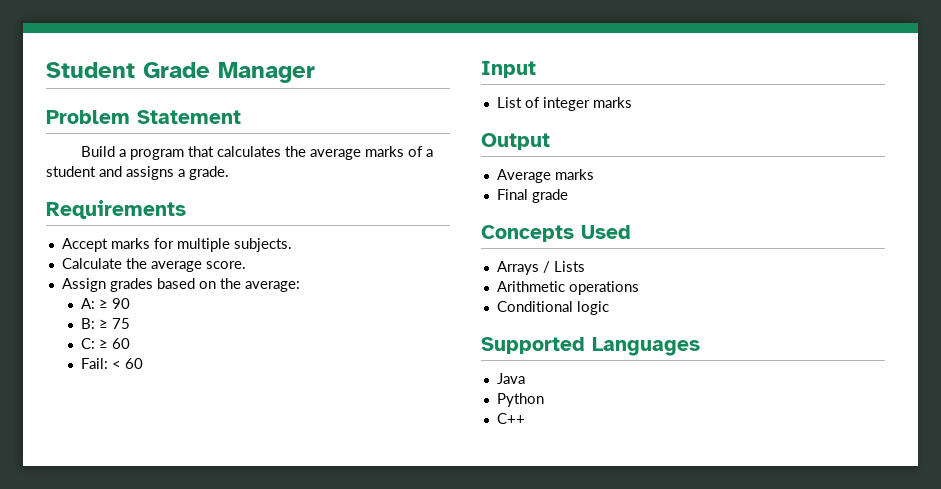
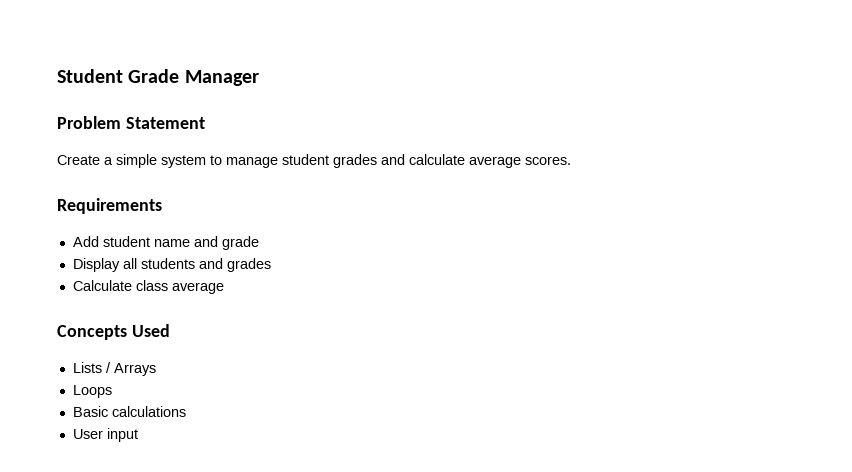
[81,146,434,160] [46,166,229,180] [46,200,186,219] [61,238,292,252] Build a program that calculates the average marks of a student and assigns a grade. // Requirements // Accept marks for multiple subjects. -> [57,154,571,168] [57,198,162,214] [72,236,259,250] [72,258,271,272] Create a simple system to manage student grades and calculate average scores. // Requirements // Add student name and grade // Display all students and grades
[125,258,246,272] [61,278,300,292] [81,298,131,309] [81,318,131,329] [81,338,131,349] [81,358,144,369] [481,61,536,78] [496,97,632,111] [481,133,550,150] [496,169,594,183] [496,189,568,203] the average score. // Assign grades based on the average: // A: ≥ 90 // B: ≥ 75 // C: ≥ 60 // Fail: < 60 // Input // List of integer marks // Output // Average marks // Final grade -> [135,280,224,294] class average
(631, 232) none -> [72,362,111,373] Lists /
[542,261,585,273] [496,281,639,295] [496,301,609,315] [481,337,700,356] [496,373,525,384] [496,393,544,407] [496,413,525,424] / Lists // Arithmetic operations // Conditional logic // Supported Languages // Java // Python // C++ -> [72,385,112,398] [72,406,186,417] [72,428,138,442] // Loops // Basic calculations // User input

